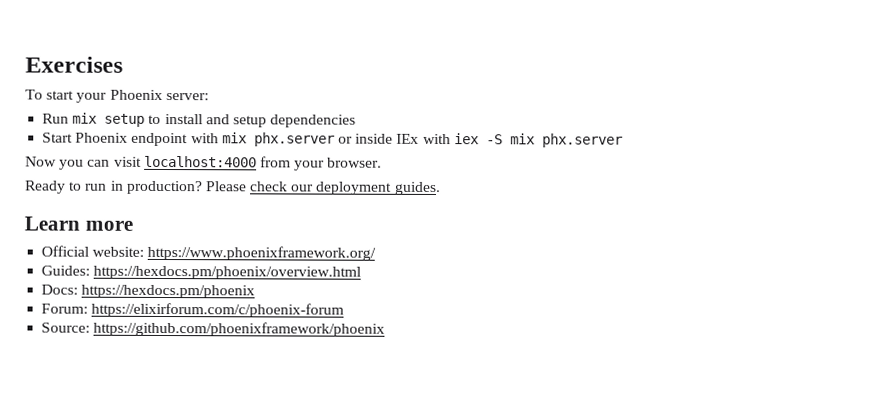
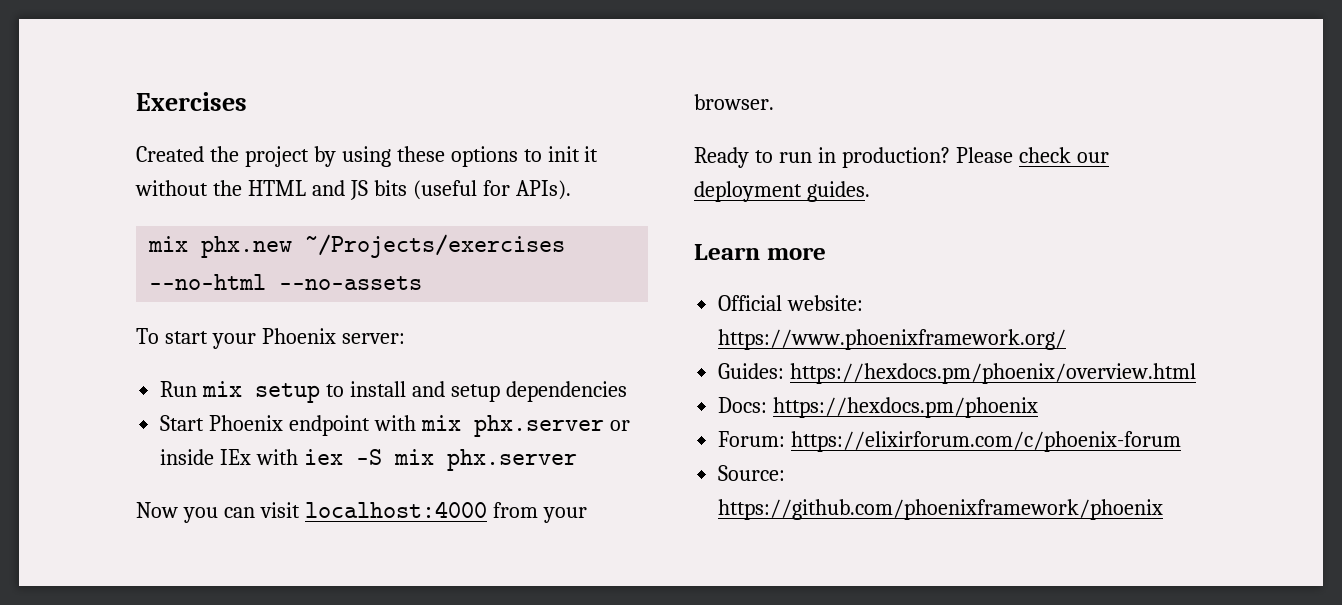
(123, 64) none -> [136,146,599,167] [135,180,571,200] [148,234,566,258] [149,274,423,290] // Created the project by using these options to init it without the HTML and JS bits (useful for APIs). // mix phx.new ~/Projects/exercises --no-html --no-assets

